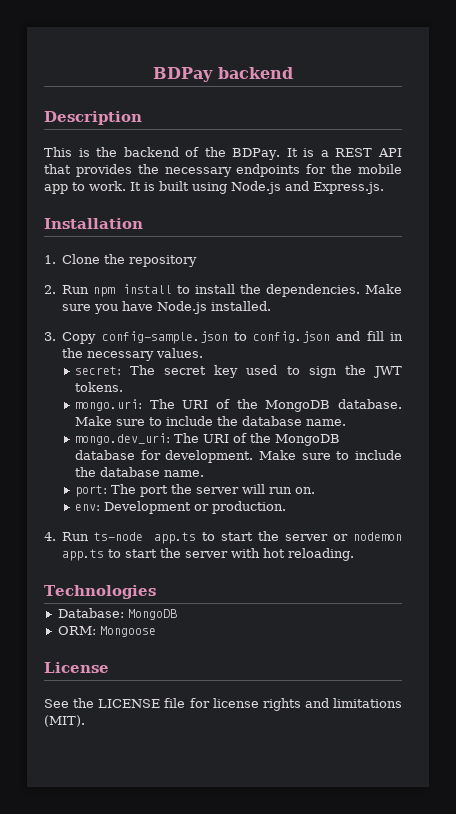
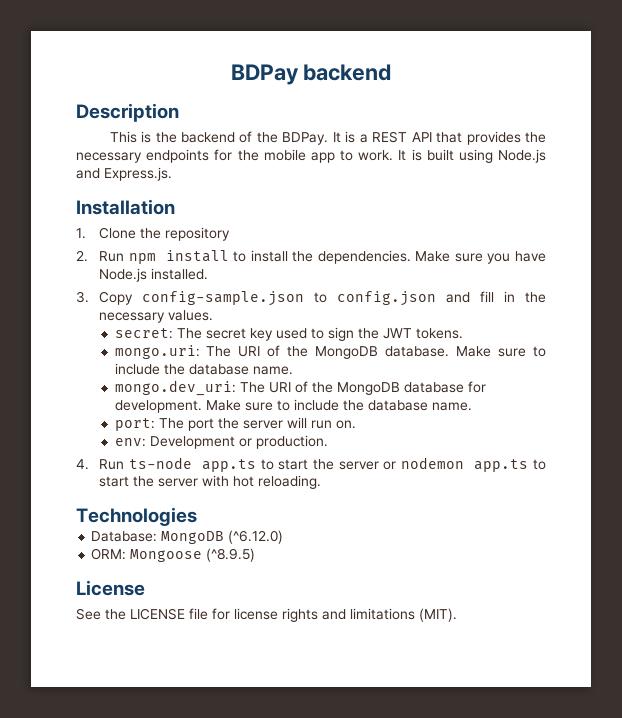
(177, 614) none -> [228,530,284,544] (^6.12.0)
(156, 631) none -> [206,548,256,562] (^8.9.5)

